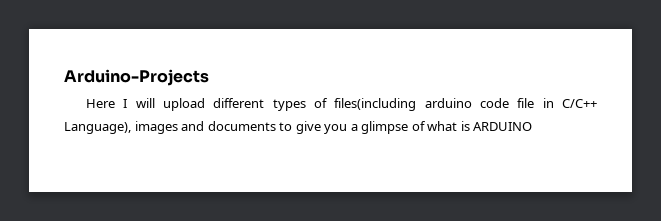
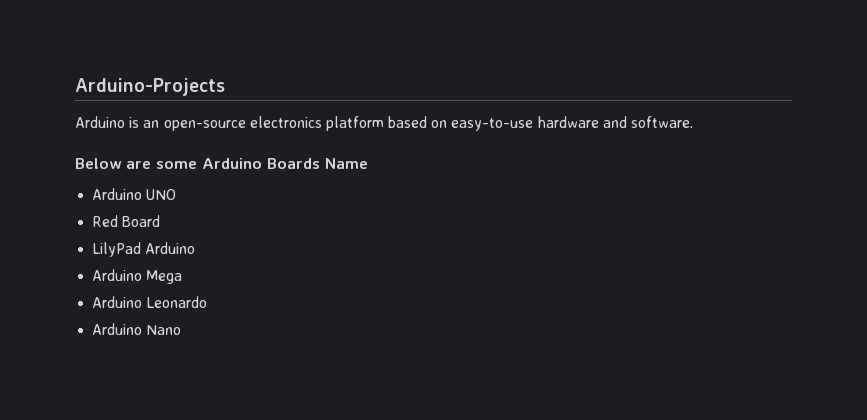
[85,98,597,111] [64,121,533,134] Here I will upload different types of files(including arduino code file in C/C++ Language), images and documents to give you a glimpse of what is ARDUINO -> [75,116,694,131] [75,158,368,169] [92,188,177,200] [92,215,161,227] [92,242,196,257] [92,269,183,284] [92,296,208,308] [92,323,182,335] Arduino is an open-source electronics platform based on easy-to-use hardware and software. // Below are some Arduino Boards Name // Arduino UNO // Red Board // LilyPad Arduino // Arduino Mega // Arduino Leonardo // Arduino Nano

